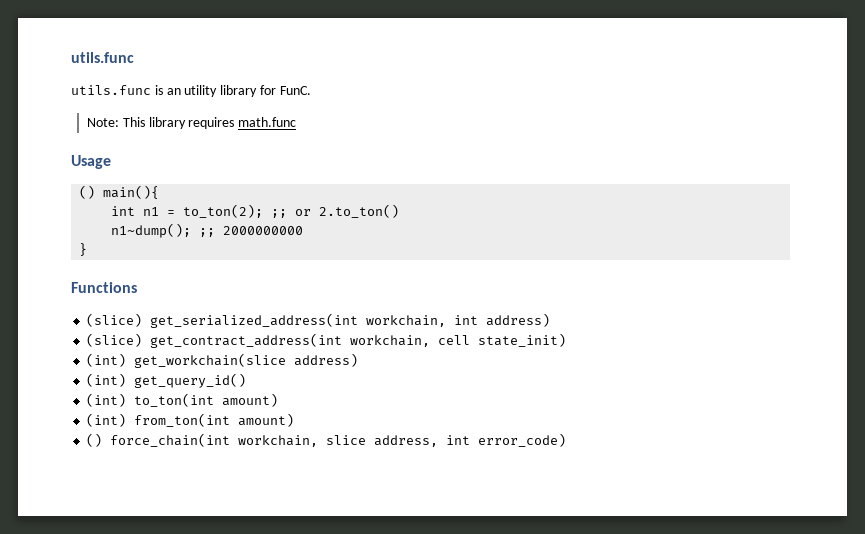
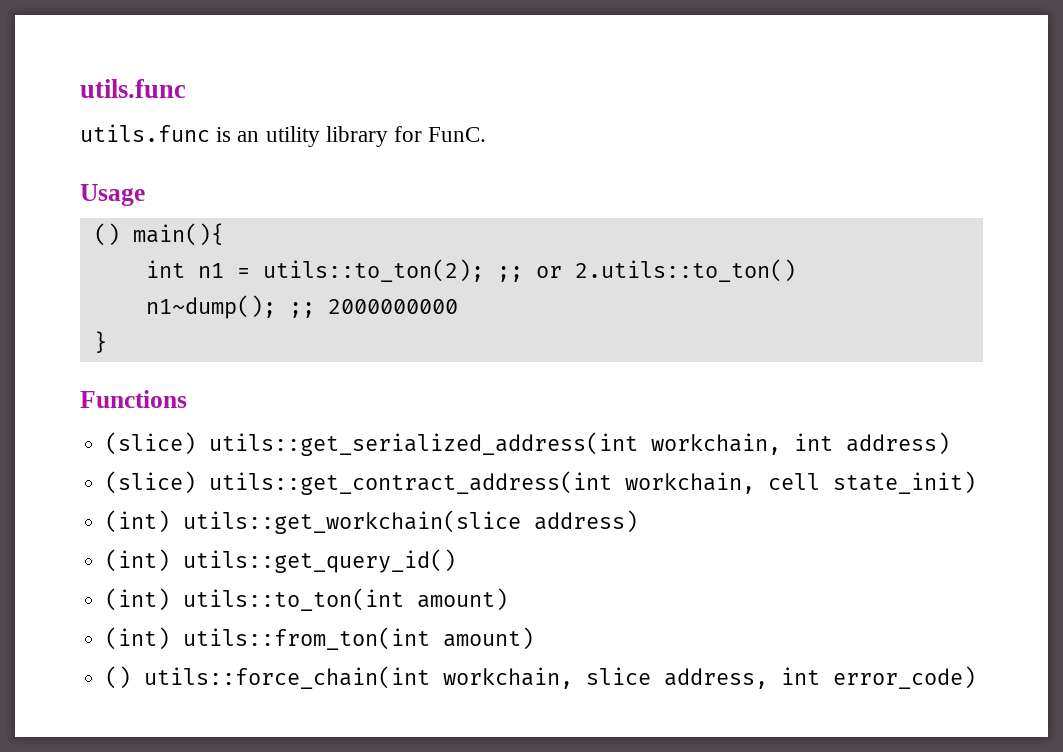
[87,117,297,129] // Note: This library requires math.func -> (487, 134) none
[183,204,264,218] to_ton(2); -> [262,259,484,282] utils::to_ton(2);
[319,204,400,218] 2.to_ton() -> [574,259,796,282] 2.utils::to_ton()
[150,313,359,328] get_serialized_address(int -> [209,432,639,456] utils::get_serialized_address(int
[150,333,343,348] get_contract_address(int -> [209,471,613,495] utils::get_contract_address(int
[134,353,287,368] get_workchain(slice -> [183,510,522,534] utils::get_workchain(slice
[134,373,247,388] [86,393,215,407] get_query_id() // (int) to_ton(int -> [183,549,457,573] [105,588,405,611] utils::get_query_id() // (int) utils::to_ton(int
[134,413,231,427] from_ton(int -> [183,627,431,650] utils::from_ton(int
[110,433,231,447] force_chain(int -> [144,666,431,689] utils::force_chain(int

